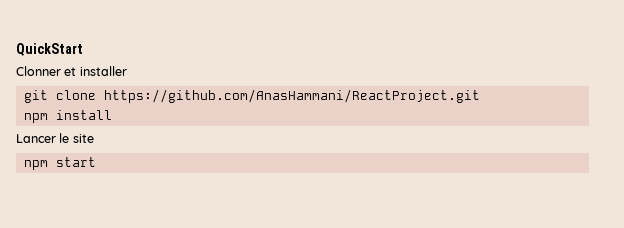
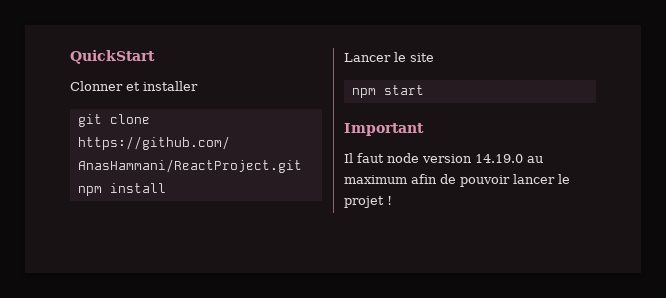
(96, 162) none -> [344,123,424,136] [344,153,543,163] [344,174,570,187] [344,196,392,208] // Important // Il faut node version 14.19.0 au maximum afin de pouvoir lancer le projet !

